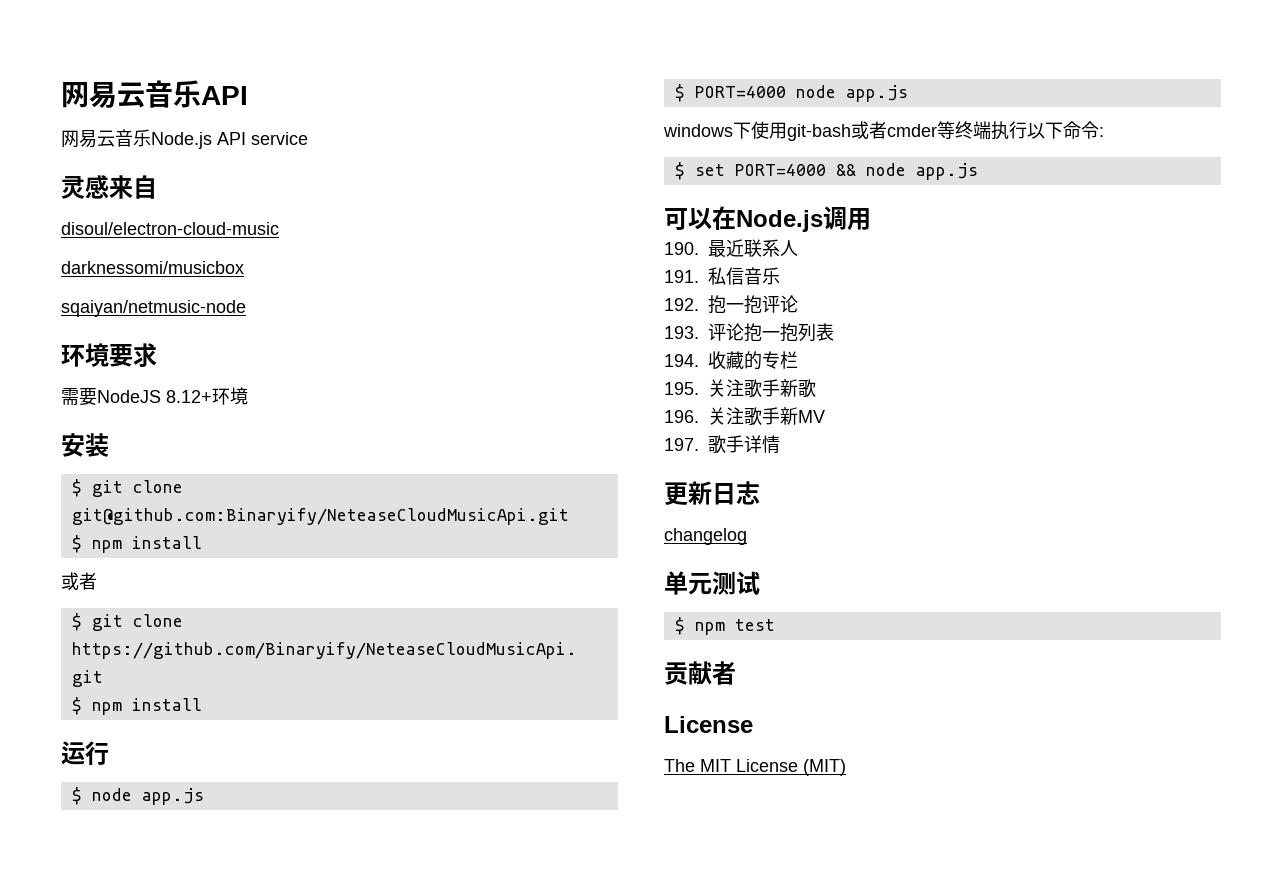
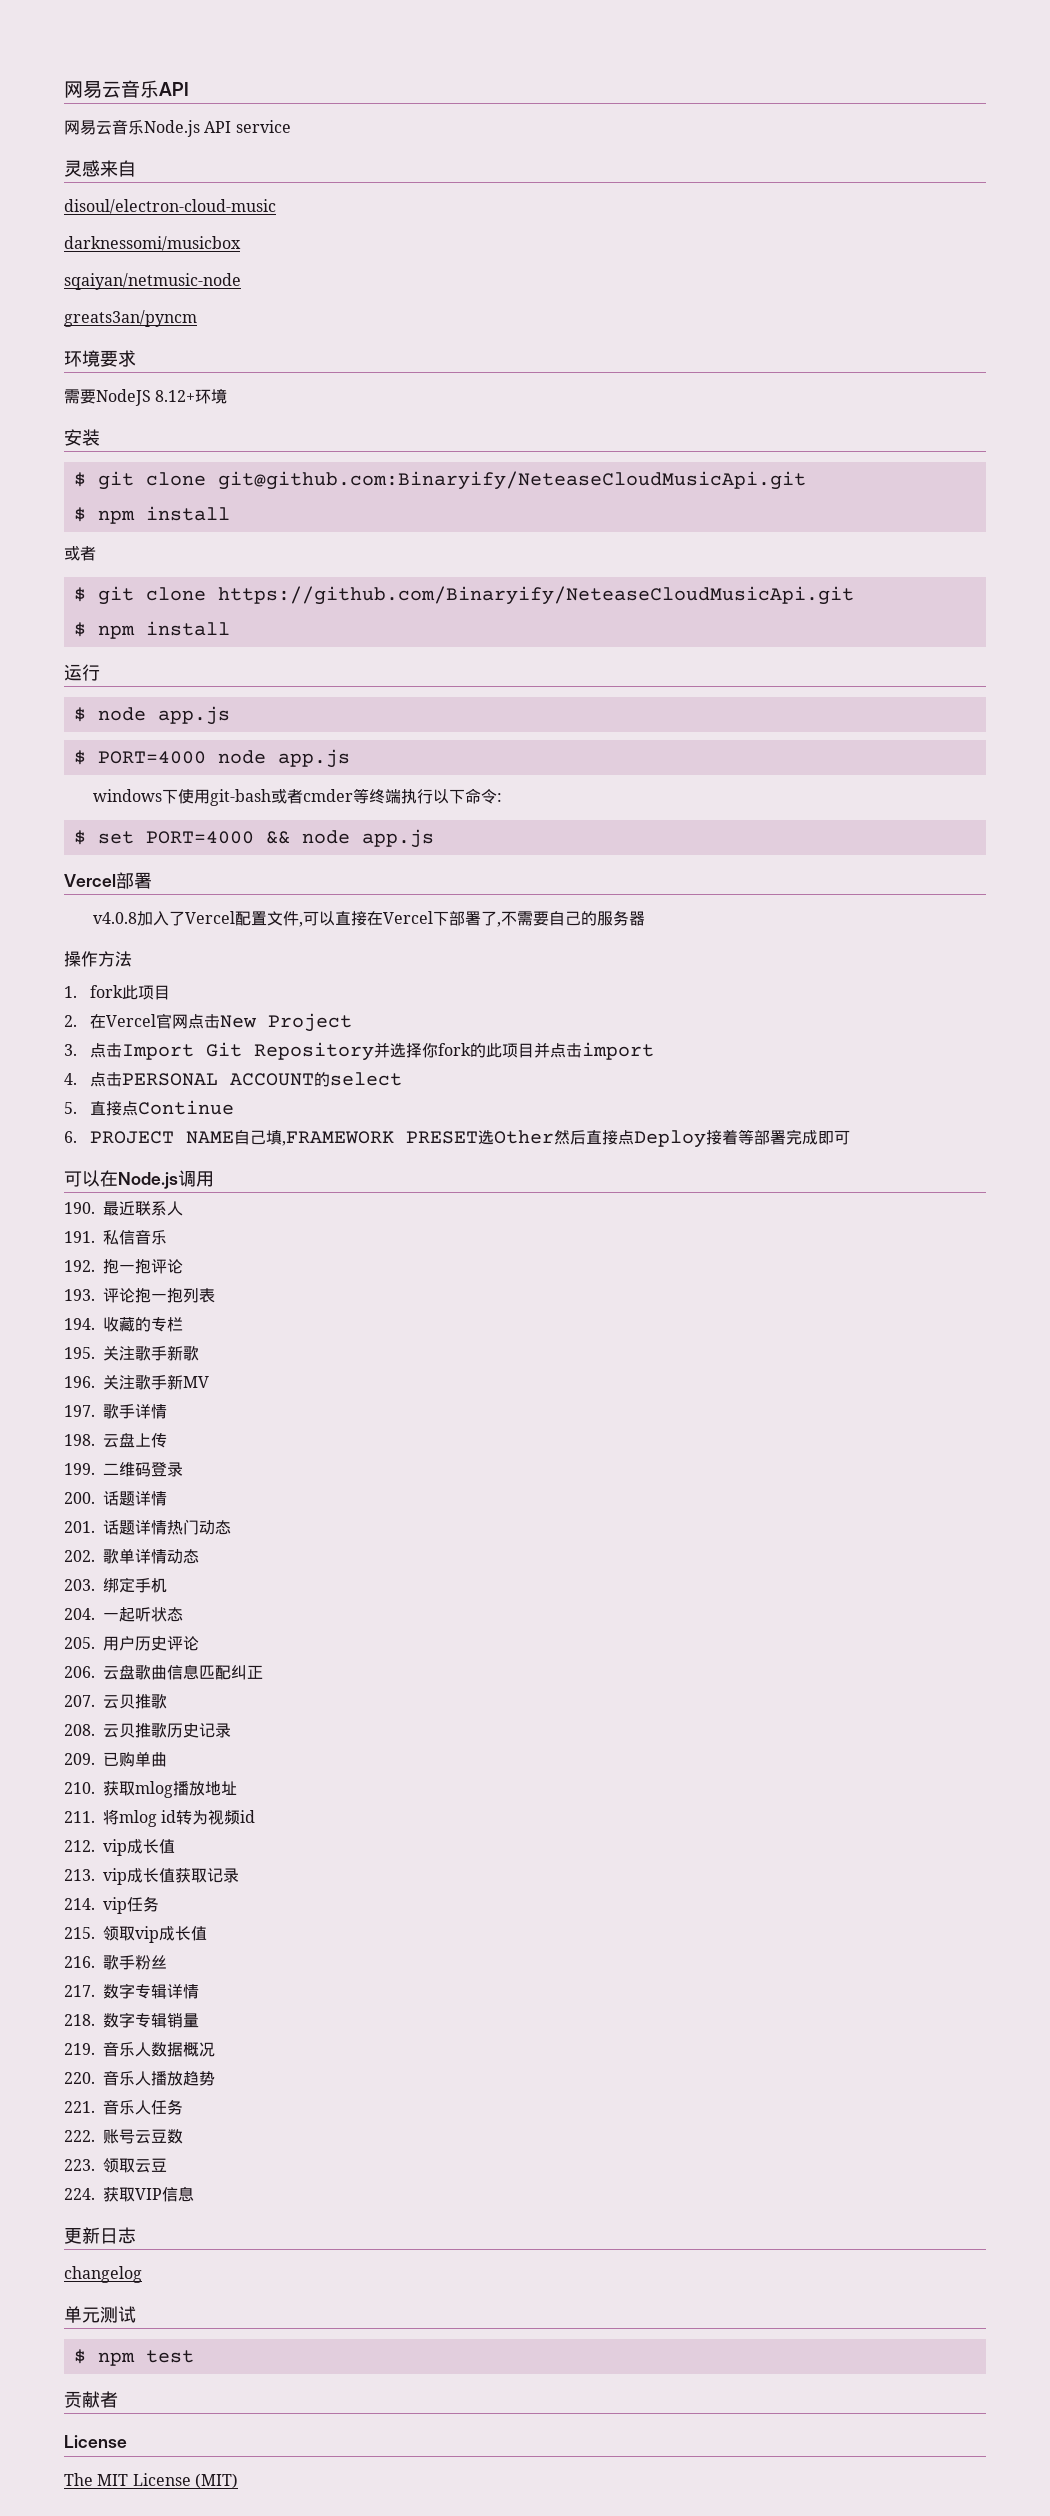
(246, 308) none -> [64,310,197,327] // greats3an/pyncm
(978, 171) none -> [64,872,152,889] [93,910,646,927] [64,951,132,967] [64,985,171,1000] [64,1013,353,1032] [64,1042,655,1061] [64,1072,403,1087] [64,1100,235,1116] [64,1129,851,1148] // Vercel部署 // v4.0.8加入了Vercel配置文件,可以直接在Vercel下部署了,不需要自己的服务器 // 操作方法 // 1. fork此项目 // 2.在Vercel官网点击New Project // 3.点击Import Git Repository并选择你fork的此项目并点击import // 4.点击PERSONAL ACCOUNT的select // 5.直接点Continue // 6. PROJECT NAME自己填,FRAMEWORK PRESET选Other然后直接点Deploy接着等部署完成即可
(780, 444) none -> [64,1433,167,1448] [64,1462,183,1477] [64,1491,167,1506] [64,1519,231,1535] [64,1548,199,1564] [64,1577,167,1593] [64,1607,183,1622] [64,1636,199,1651] [64,1664,263,1680] [64,1694,167,1709] [64,1723,231,1738] [64,1751,167,1767] [64,1781,237,1798] [64,1809,256,1827] [64,1839,175,1856] [64,1868,239,1885] [64,1896,159,1914] [64,1926,207,1943] [64,1955,167,1970] [64,1983,199,1999] [64,2012,199,2028] [64,2041,215,2057] [64,2070,215,2086] [64,2099,183,2115] [64,2129,183,2144] [64,2158,167,2173] [64,2186,194,2202] // 198.云盘上传 // 199.二维码登录 // 200.话题详情 // 201.话题详情热门动态 // 202.歌单详情动态 // 203.绑定手机 // 204.一起听状态 // 205.用户历史评论 // 206.云盘歌曲信息匹配纠正 // 207.云贝推歌 // 208.云贝推歌历史记录 // 209.已购单曲 // 210.获取mlog播放地址 // 211.将mlog id转为视频id // 212. vip成长值 // 213. vip成长值获取记录 // 214. vip任务 // 215.领取vip成长值 // 216.歌手粉丝 // 217.数字专辑详情 // 218.数字专辑销量 // 219.音乐人数据概况 // 220.音乐人播放趋势 // 221.音乐人任务 // 222.账号云豆数 // 223.领取云豆 // 224.获取VIP信息

